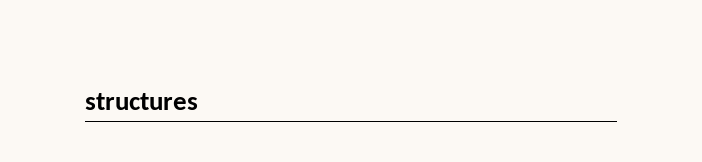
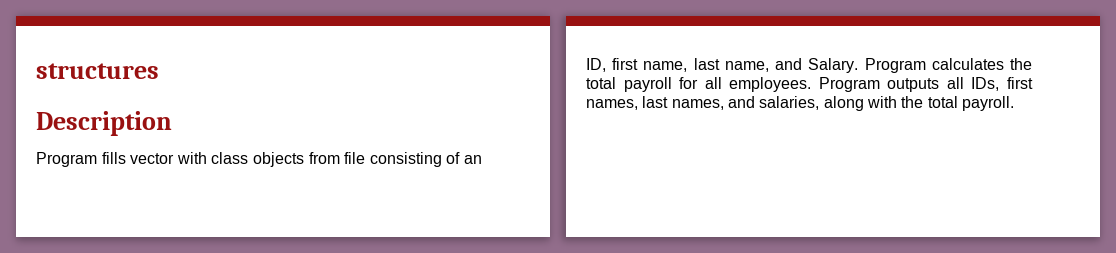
(198, 101) none -> [36,111,172,136] [36,152,483,167] [586,58,1032,73] [586,77,1033,92] [586,96,1014,111] // Description // Program fills vector with class objects from file consisting of an ID, first name, last name, and Salary. Program calculates the total payroll for all employees. Program outputs all IDs, first names, last names, and salaries, along with the total payroll.

